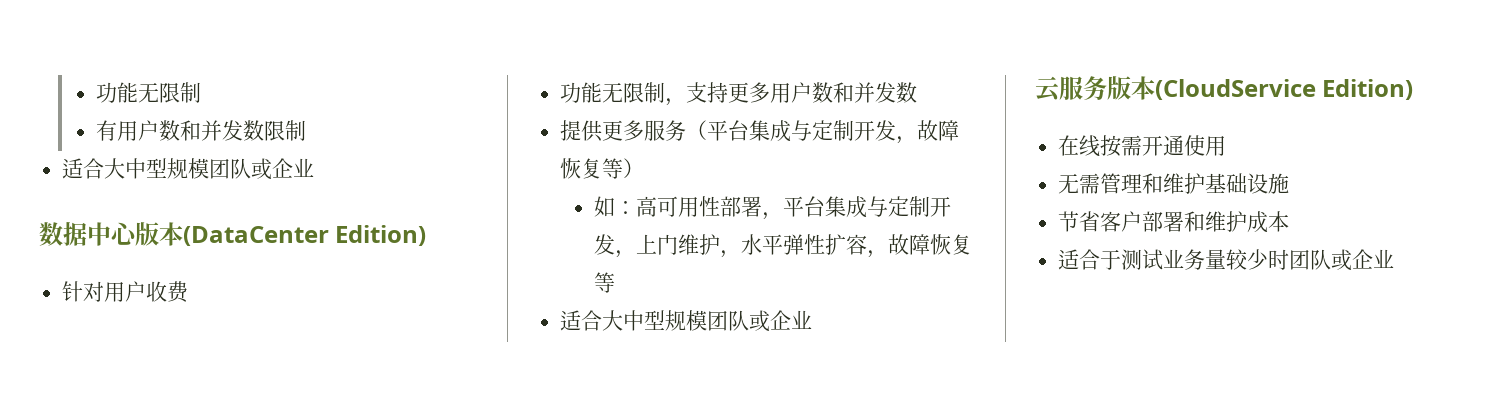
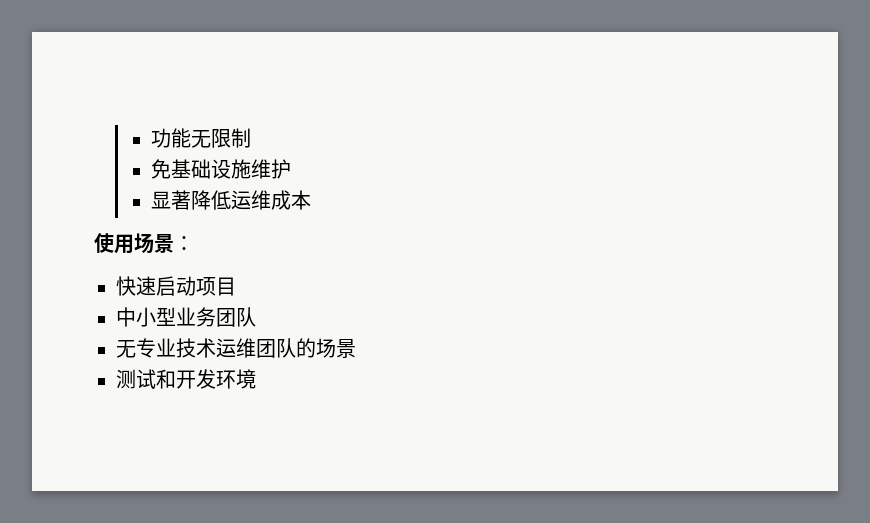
[96,120,307,141] [62,158,315,180] [39,222,427,246] [62,281,190,303] [560,82,918,106] [560,120,960,144] [560,158,645,179] [594,196,952,220] [594,234,973,258] [594,272,616,293] [560,310,813,332] [1035,76,1414,102] [1058,135,1227,157] [1058,173,1290,194] [1058,211,1290,233] [1058,249,1395,271] 有用户数和并发数限制 // 适合大中型规模团队或企业 // 数据中心版本(DataCenter Edition) // 针对用户收费 // 功能无限制，支持更多用户数和并发数 // 提供更多服务（平台集成与定制开发，故障恢复等） // 如：高可用性部署，平台集成与定制开发，上门维护，水平弹性扩容，故障恢复等 // 适合大中型规模团队或企业 // 云服务版本(CloudService Edition) // 在线按需开通使用 // 无需管理和维护基础设施 // 节省客户部署和维护成本 // 适合于测试业务量较少时团队或企业 -> [151,159,292,179] [151,190,312,210] [94,233,194,254] [116,276,236,296] [116,307,256,327] [116,338,356,358] [116,369,256,389] 免基础设施维护 // 显著降低运维成本 // 使用场景： // 快速启动项目 // 中小型业务团队 // 无专业技术运维团队的场景 // 测试和开发环境

